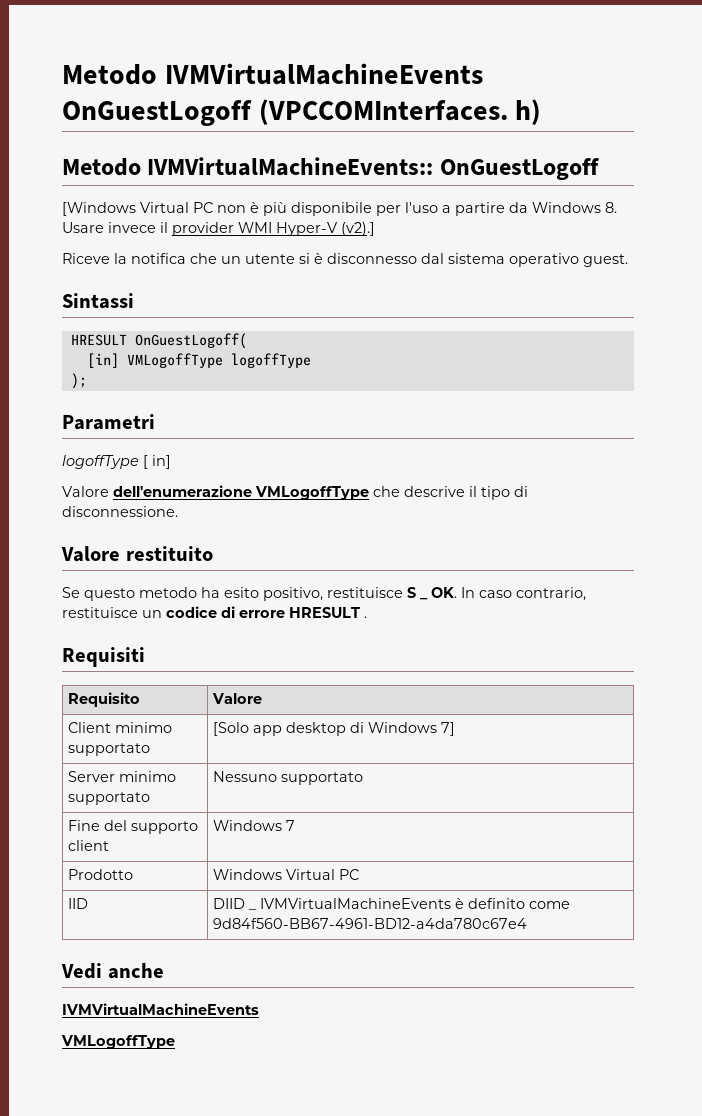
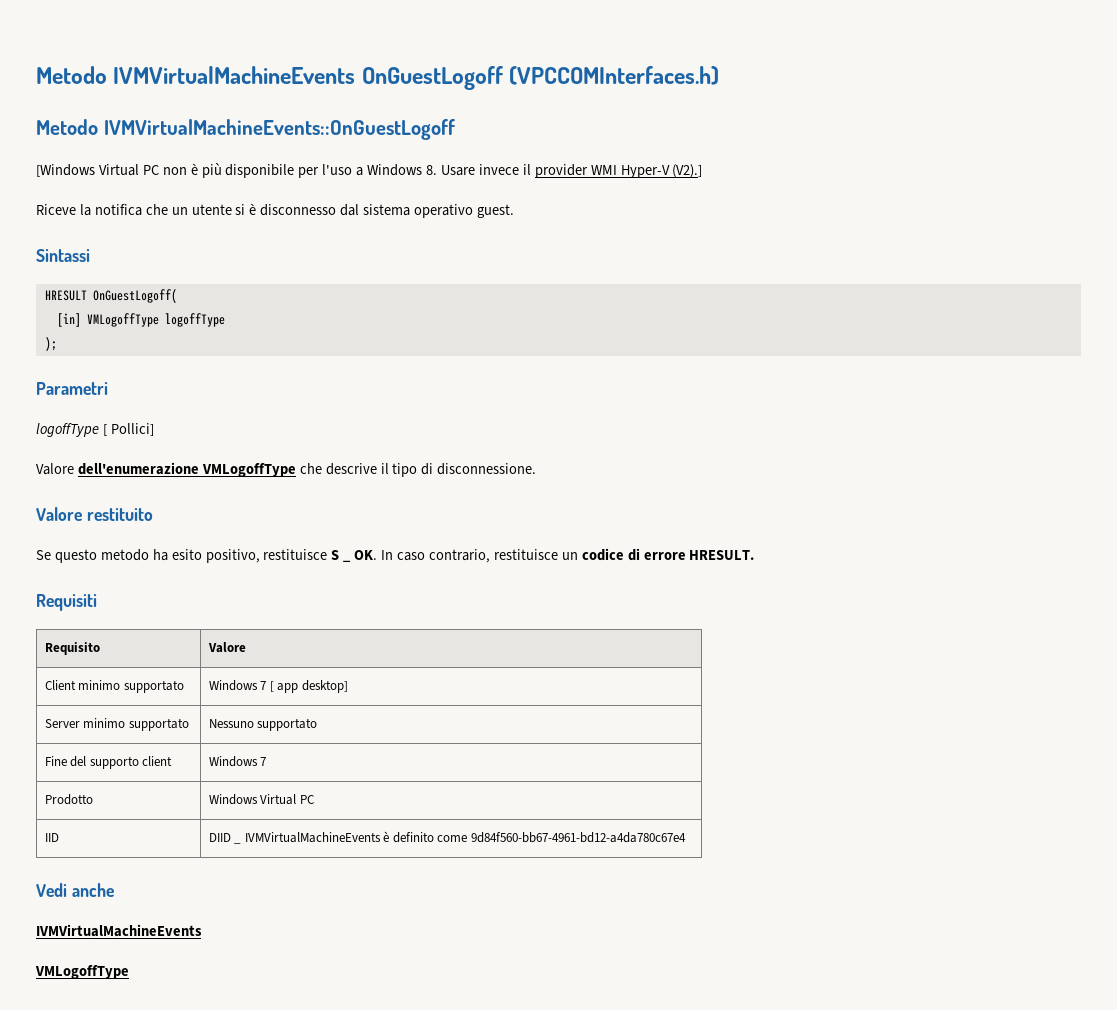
[258,99,542,125] [62,157,599,180] (VPCCOMInterfaces. h) // Metodo IVMVirtualMachineEvents:: OnGuestLogoff -> [509,66,720,85] [36,119,455,140] (VPCCOMInterfaces.h) // Metodo IVMVirtualMachineEvents::OnGuestLogoff
[455,202,528,216] partire da -> (364, 171) none
[341,222,375,236] (v2).] -> [672,164,703,178] (V2).]
[152,455,171,469] in] -> [110,423,154,436] Pollici]
[289,607,367,618] HRESULT . -> [689,550,755,560] HRESULT.
[213,722,456,736] [Solo app desktop di Windows 7] -> [208,680,348,693] Windows 7 [ app desktop]
[213,918,528,929] 9d84f560-BB67-4961-BD12-a4da780c67e4 -> [470,832,686,843] 9d84f560-bb67-4961-bd12-a4da780c67e4

